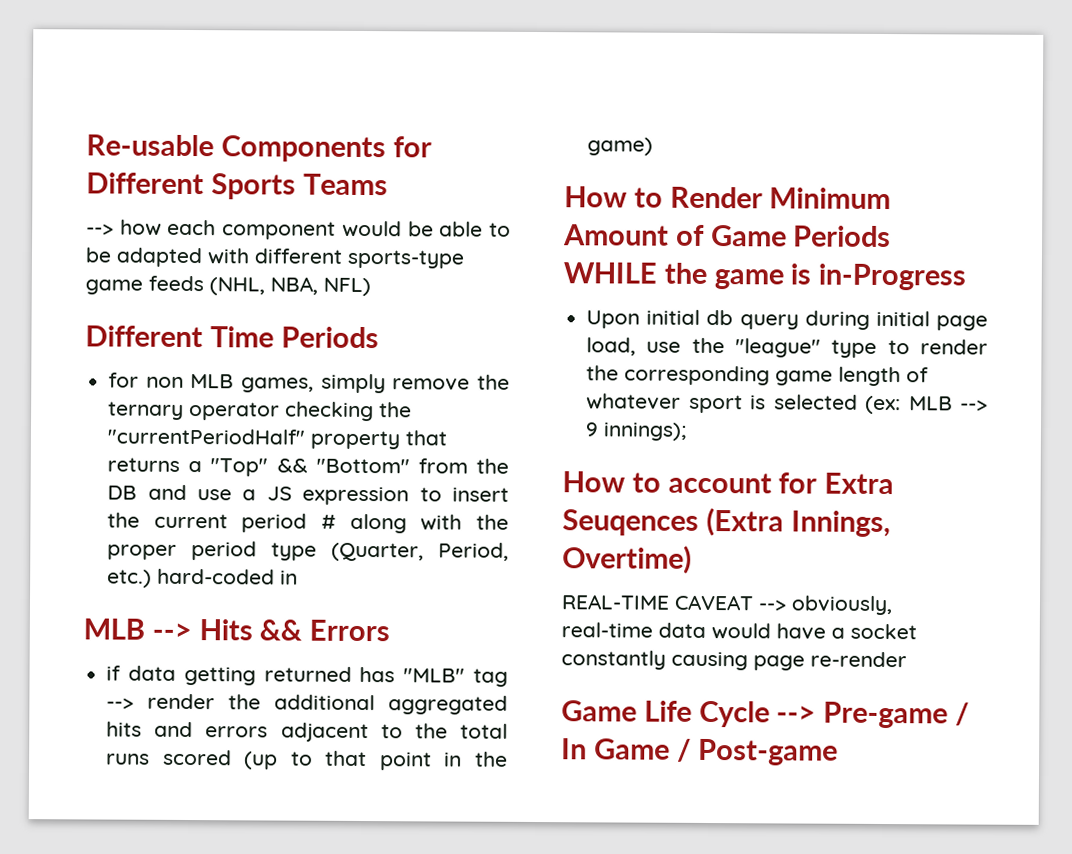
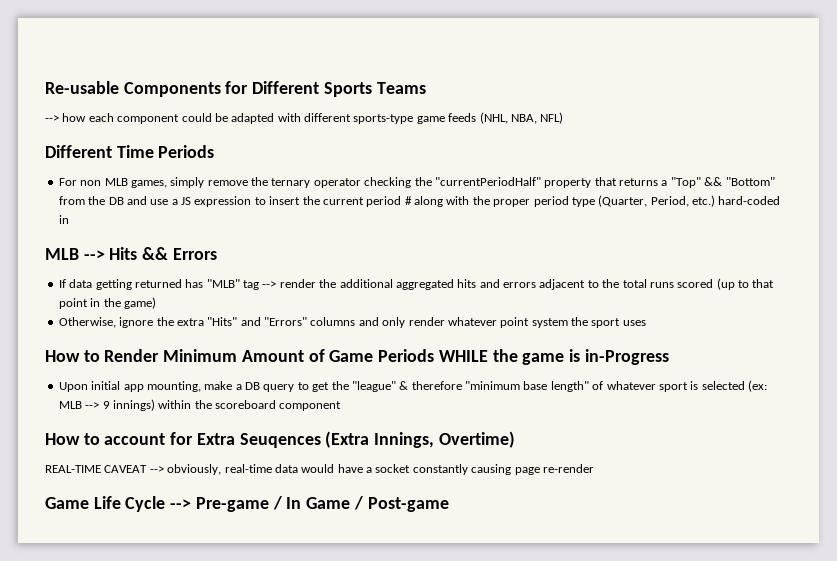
[341,220,512,238] would be able to -> [181,113,212,122] could
[108,372,140,388] for -> [58,178,77,186] For
[106,665,122,681] if -> [58,279,66,288] If
(654, 146) none -> [58,317,646,328] // Otherwise, ignore the extra "Hits" and "Errors" columns and only render whatever point system the sport uses
[706,309,988,331] [586,337,988,358] [586,365,902,387] db query during initial page load, use the "league" type to render the corresponding game length -> [123,381,589,392] app mounting, make a DB query to get the "league" & therefore "minimum base length"
[603,422,688,441] innings); -> [112,399,342,411] innings) within the scoreboard component

